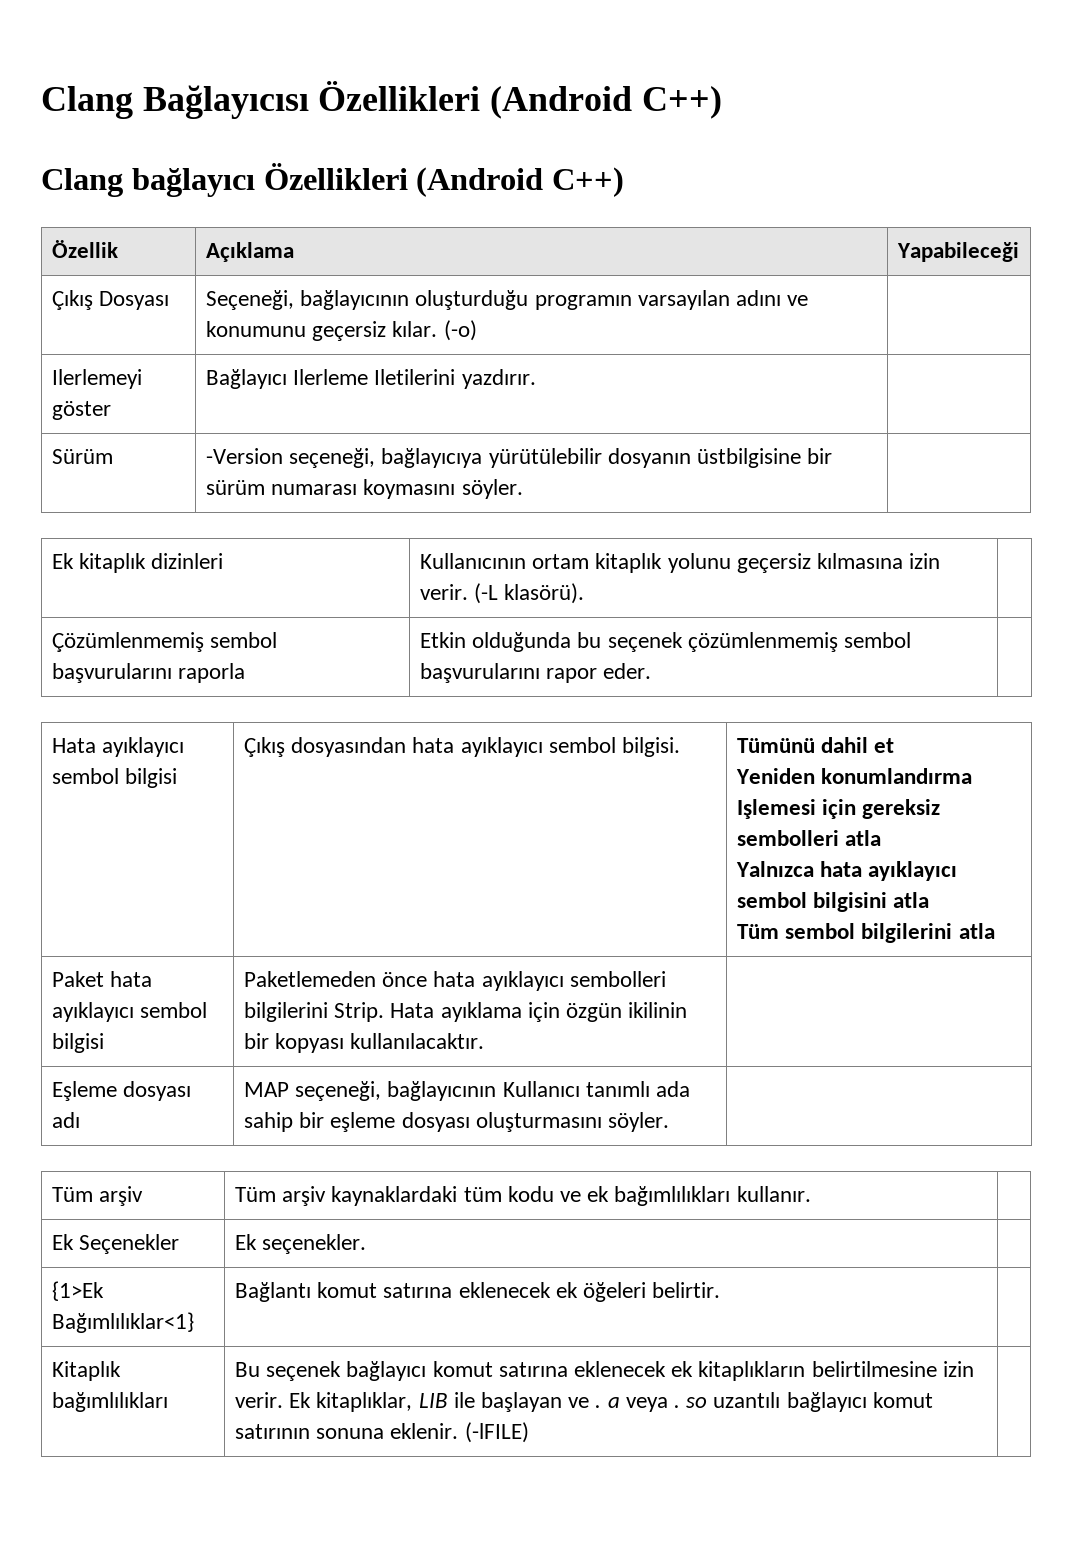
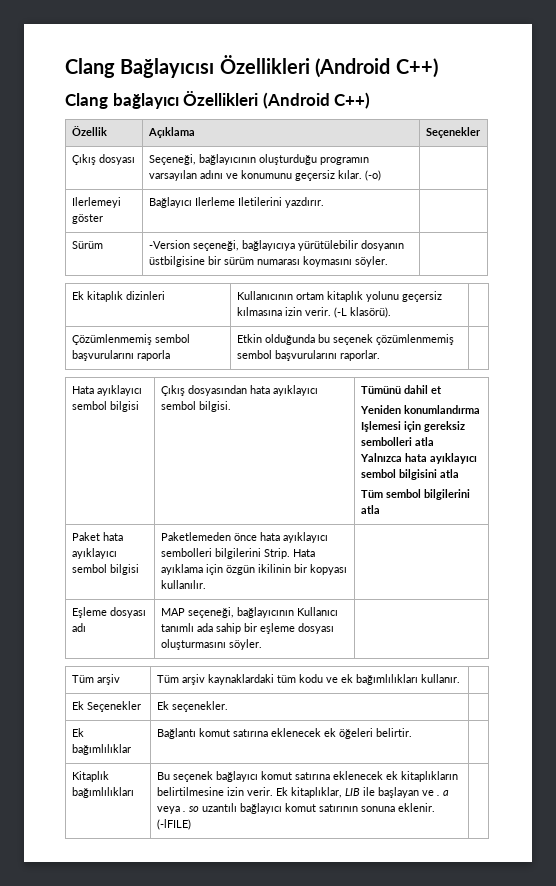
[896,242,1019,262] [51,290,170,310] Yapabileceği // Çıkış Dosyası -> [425,127,481,138] [71,154,135,165] Seçenekler // Çıkış dosyası
[546,663,652,683] rapor eder. -> [339,350,380,361] raporlar.
[350,1033,485,1049] kullanılacaktır. -> [160,580,206,589] kullanılır.
[51,1281,104,1301] [51,1312,194,1333] {1>Ek Bağımlılıklar<1} -> [71,728,84,737] [71,744,131,755] Ek bağımlılıklar

